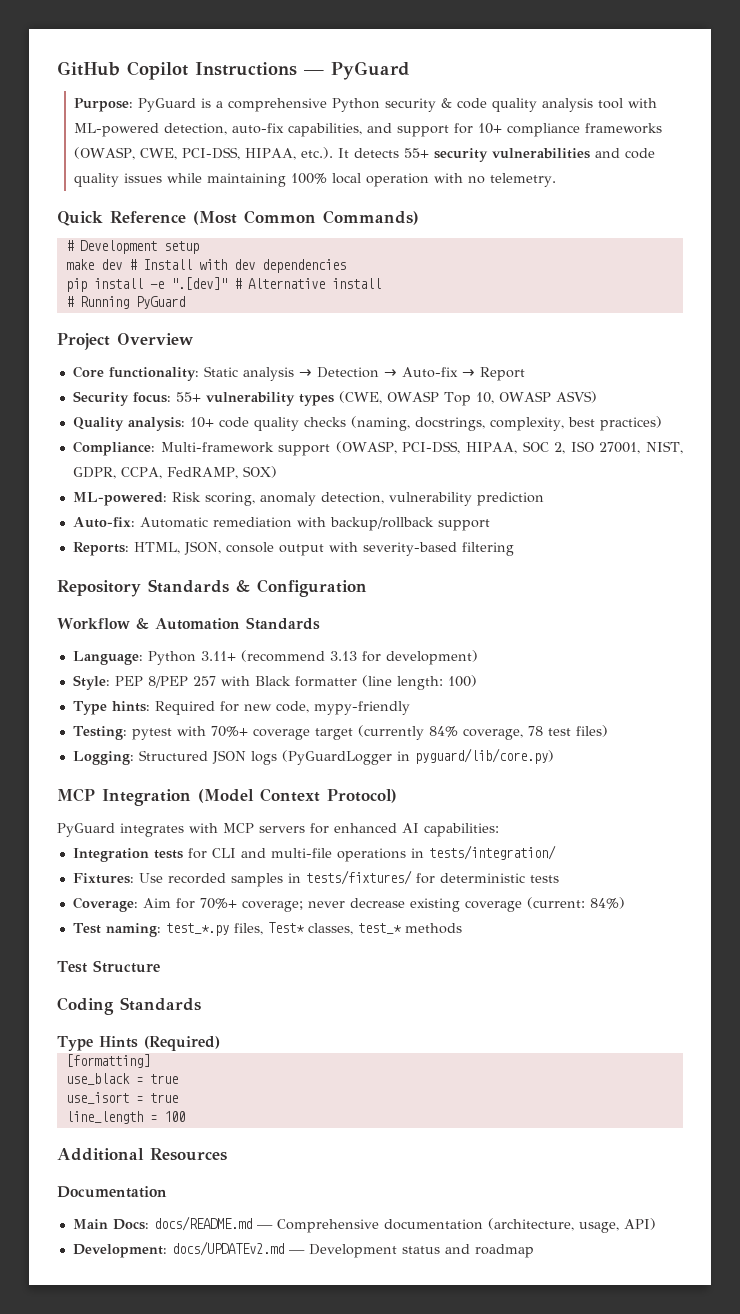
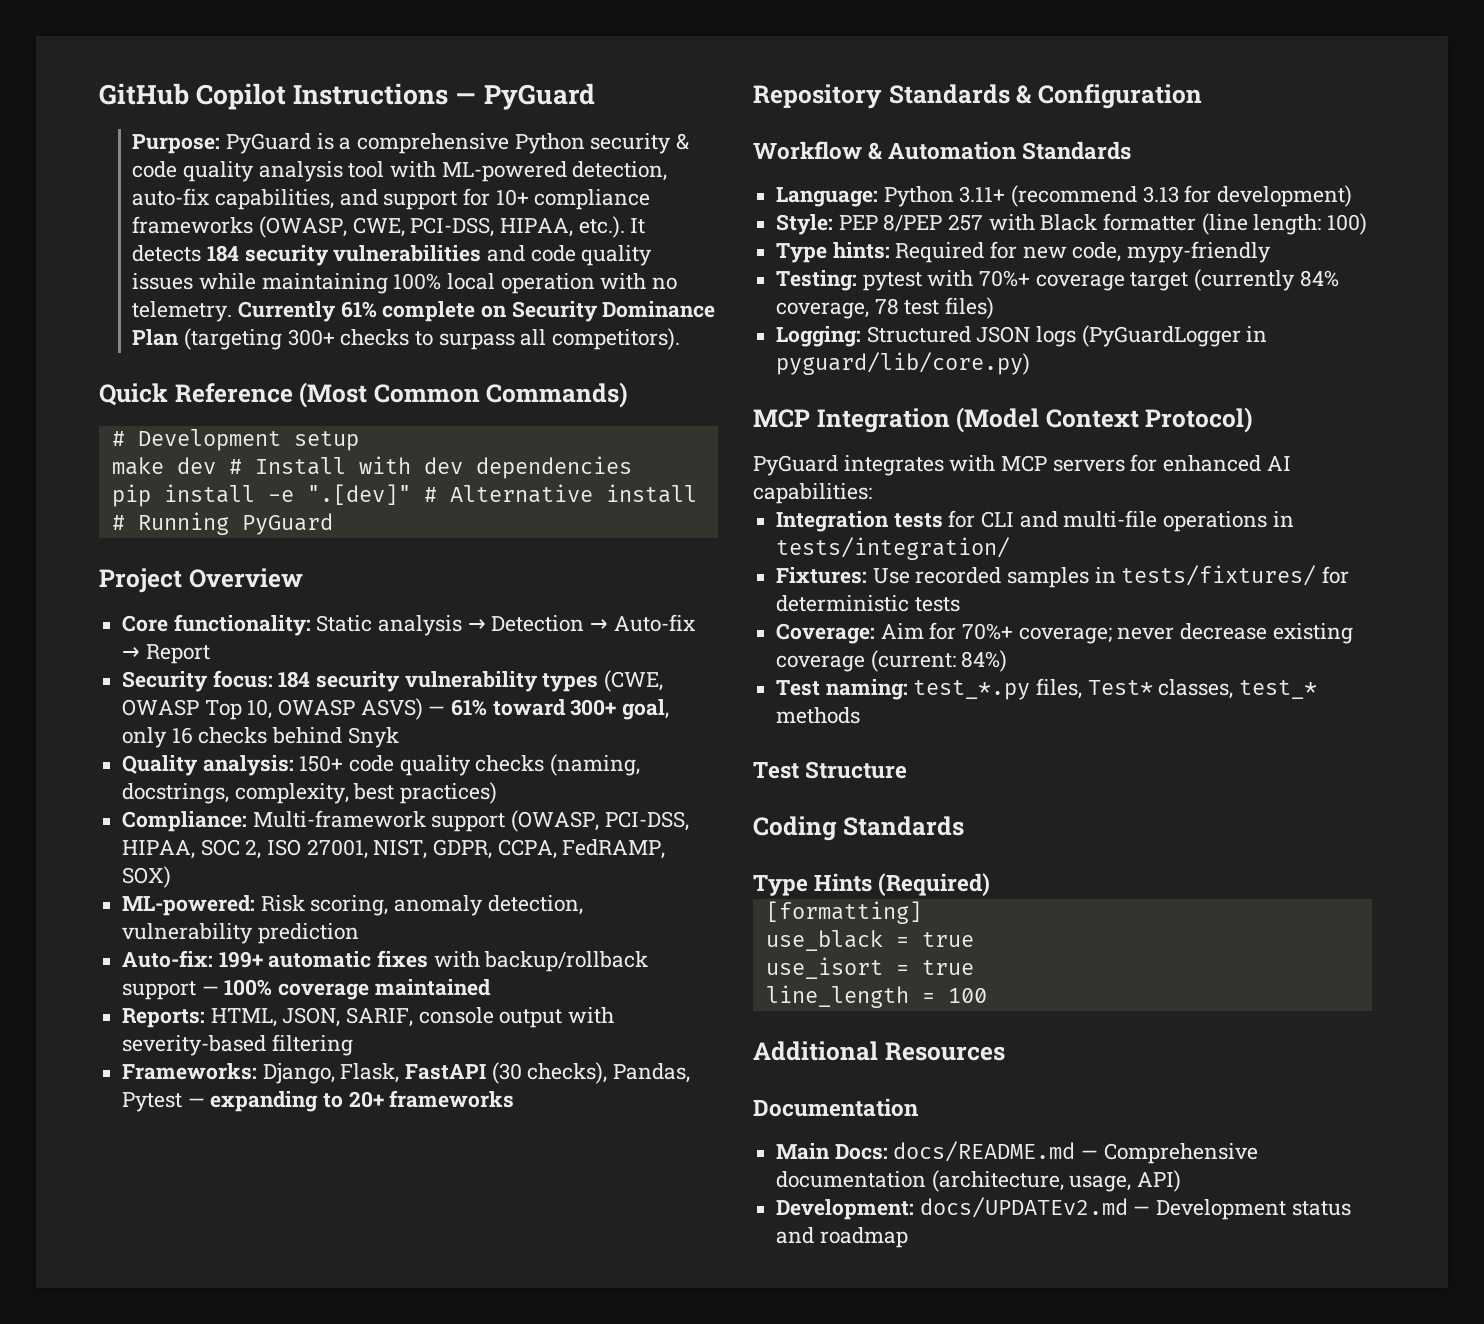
[404,148,430,158] 55+ -> [207,245,240,262] 184
(557, 180) none -> [238,301,716,322] [132,328,681,350] Currently 61% complete on Security Dominance Plan (targeting 300+ checks to surpass all competitors).
[175,392,201,402] 55+ -> [278,671,401,692] 184 security
(597, 397) none -> [428,699,670,720] [122,727,399,748] — 61% toward 300+ goal, only 16 checks behind Snyk
[189,417,214,428] 10+ -> [299,755,344,772] 150+
[139,517,292,528] Automatic remediation -> [218,950,429,968] 199+ automatic fixes
(490, 525) none -> [201,979,491,1000] — 100% coverage maintained
(221, 548) none -> [346,1007,414,1027] SARIF,
(514, 549) none -> [122,1062,691,1084] [122,1090,515,1112] // Frameworks: Django, Flask, FastAPI (30 checks), Pandas, Pytest — expanding to 20+ frameworks

